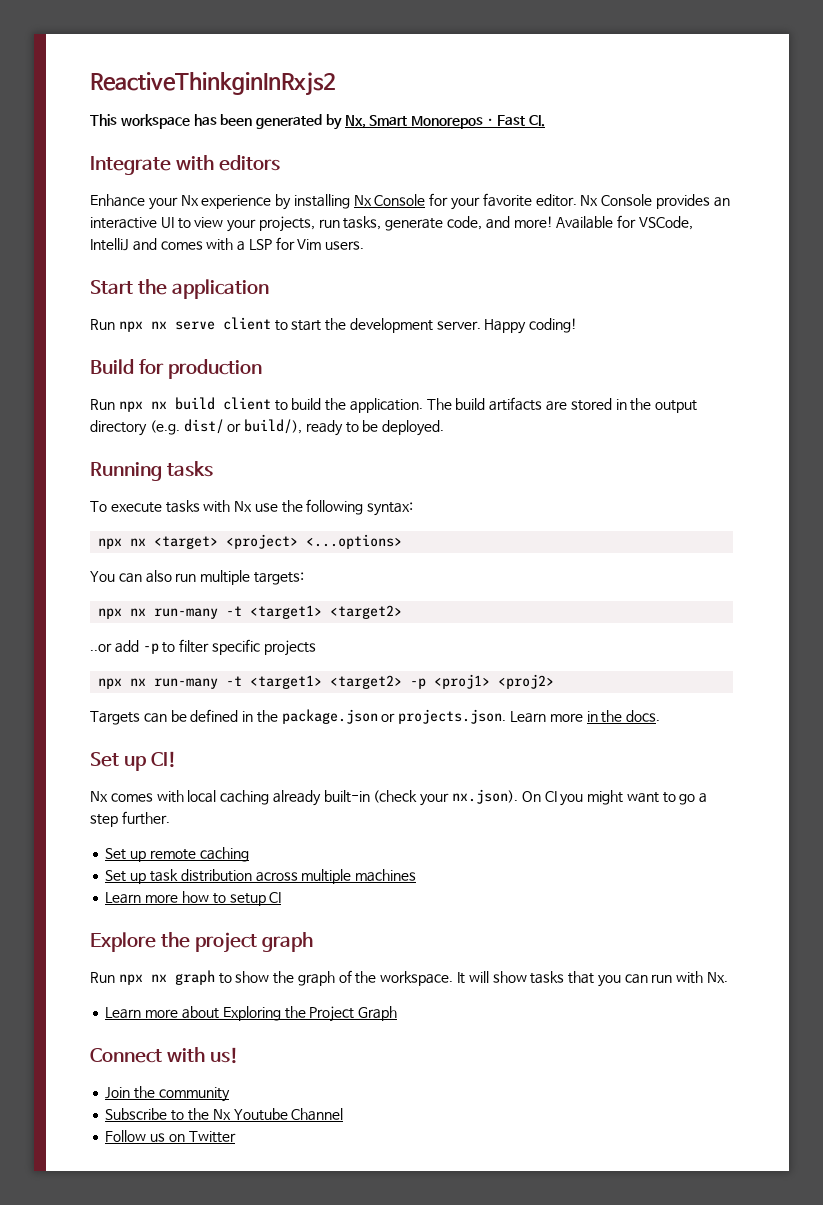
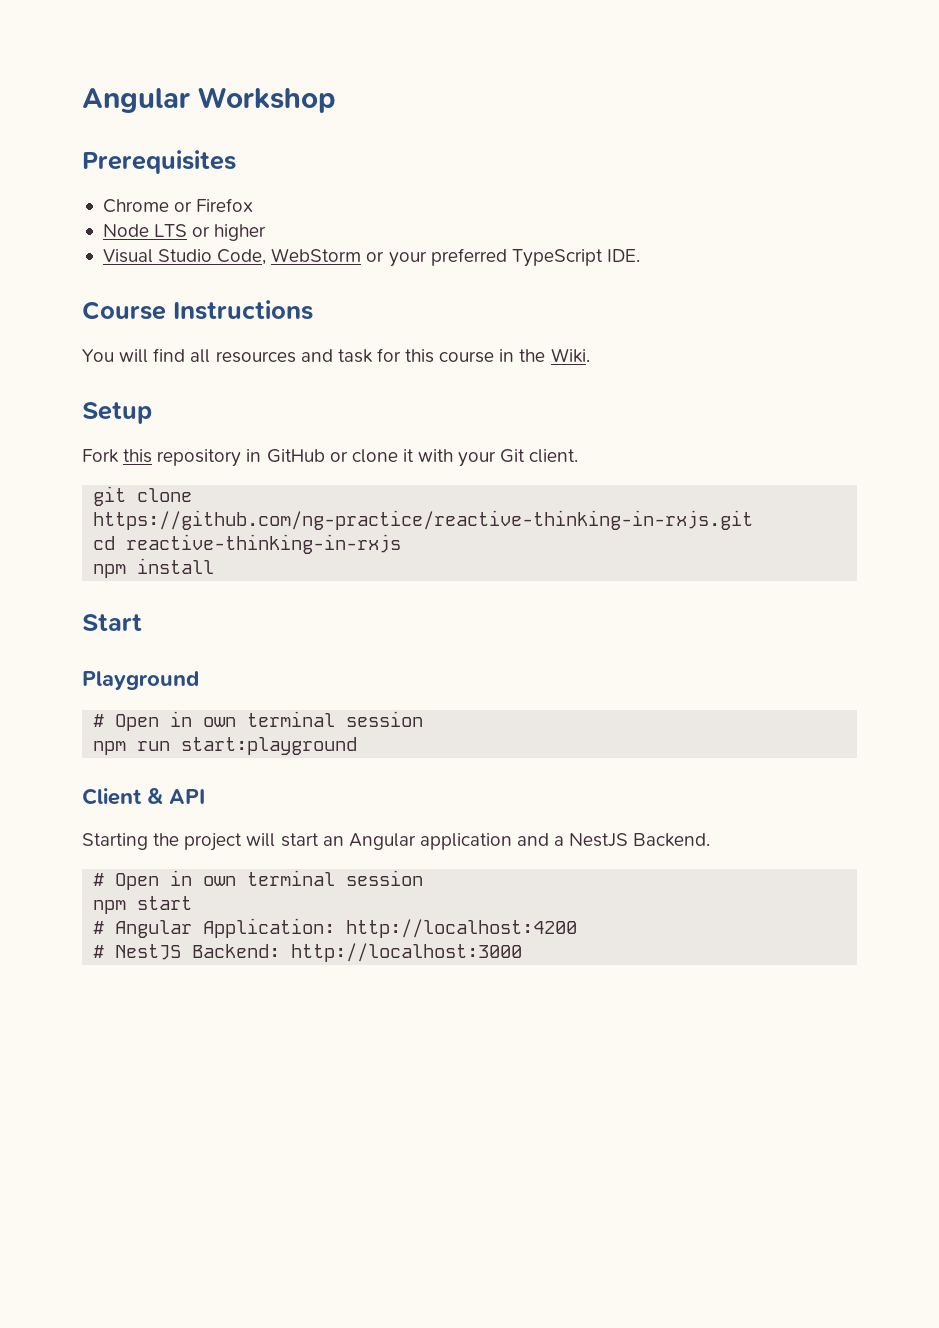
[90,72,336,96] [90,114,545,130] [90,155,281,175] [90,193,730,210] [90,215,693,232] [90,237,365,251] [90,279,270,299] [90,317,578,334] [90,359,263,379] [90,397,698,413] [90,419,445,436] [90,461,214,481] [90,499,414,516] [98,534,403,549] [90,570,304,585] [98,605,403,619] [90,639,316,656] [98,674,555,689] [90,709,661,725] [90,751,177,771] [90,789,708,806] [90,811,170,827] [105,847,249,862] [105,869,417,884] [105,891,282,906] [90,932,314,953] [90,970,729,987] [105,1006,398,1022] [90,1047,239,1064] [105,1086,230,1102] [105,1108,344,1121] [105,1130,236,1143] ReactiveThinkginInRxjs2 // This workspace has been generated by Nx, Smart Monorepos · Fast CI. // Integrate with editors // Enhance your Nx experience by installing Nx Console for your favorite editor. Nx Console provides an interactive UI to view your projects, run tasks, generate code, and more! Available for VSCode, IntelliJ and comes with a LSP for Vim users. // Start the application // Run npx nx serve client to start the development server. Happy coding! // Build for production // Run npx nx build client to build the application. The build artifacts are stored in the output directory (e.g. dist/ or build/), ready to be deployed. // Running tasks // To execute tasks with Nx use the following syntax: // npx nx <target> <project> <...options> // You can also run multiple targets: // npx nx run-many -t <target1> <target2> // ..or add -p to filter specific projects // npx nx run-many -t <target1> <target2> -p <proj1> <proj2> // Targets can be defined in the package.json or projects.json. Learn more in the docs. // Set up CI! // Nx comes with local caching already built-in (check your nx.json). On CI you might want to go a step further. // Set up remote caching // Set up task distribution across multiple machines // Learn more how to setup CI // Explore the project graph // Run npx nx graph to show the graph of the workspace. It will show tasks that you can run with Nx. // Learn more about Exploring the Project Graph // Connect with us! // Join the community // Subscribe to the Nx Youtube Channel // Follow us on Twitter -> [82,87,336,113] [82,150,236,174] [102,198,254,213] [102,224,267,241] [102,248,640,267] [82,300,313,320] [82,348,590,363] [82,402,152,424] [82,449,579,467] [93,486,193,506] [93,510,754,530] [93,534,402,554] [93,558,215,578] [82,614,142,631] [82,671,199,690] [93,711,424,731] [93,737,358,755] [82,788,205,805] [82,833,711,851] [93,870,424,890] [93,896,193,914] [93,918,578,938] [93,943,523,962] Angular Workshop // Prerequisites // Chrome or Firefox // Node LTS or higher // Visual Studio Code, WebStorm or your preferred TypeScript IDE. // Course Instructions // You will find all resources and task for this course in the Wiki. // Setup // Fork this repository in GitHub or clone it with your Git client. // git clone https://github.com/ng-practice/reactive-thinking-in-rxjs.git // cd reactive-thinking-in-rxjs // npm install // Start // Playground // # Open in own terminal session // npm run start:playground // Client & API // Starting the project will start an Angular application and a NestJS Backend. // # Open in own terminal session // npm start // # Angular Application: http://localhost:4200 // # NestJS Backend: http://localhost:3000

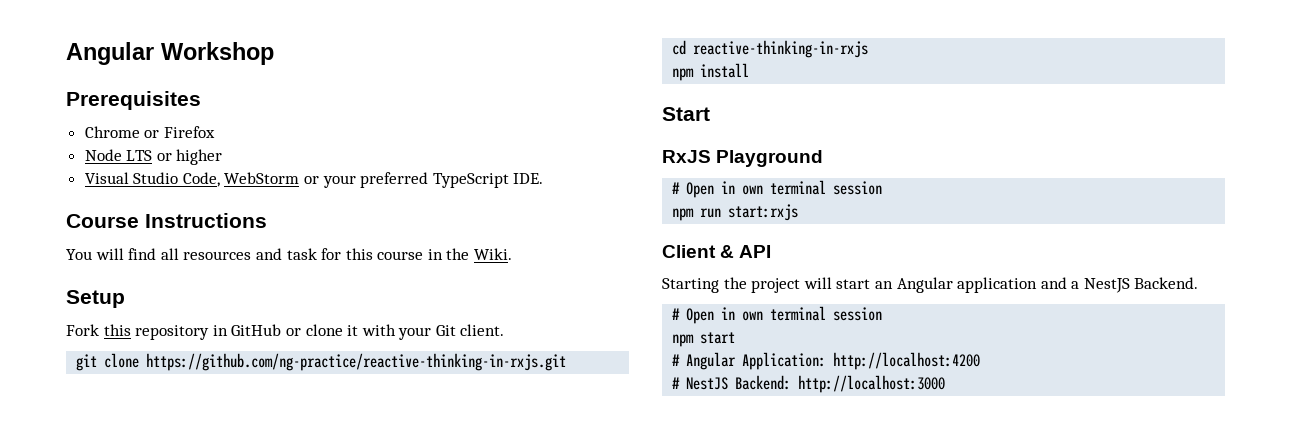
(142, 622) none -> [662,150,711,163] RxJS
[181,737,358,755] start:playground -> [728,204,799,221] start:rxjs

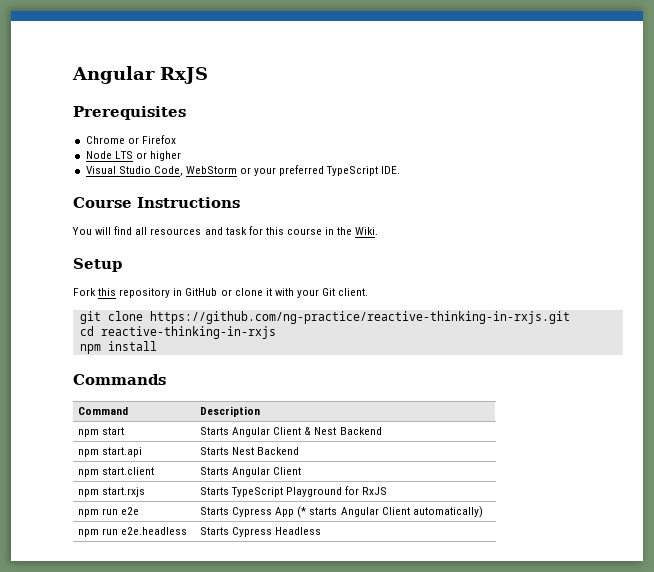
[66,42,274,65] Angular Workshop -> [72,66,208,84] Angular RxJS
[662,107,710,121] [662,150,824,167] [672,180,883,198] [672,204,799,221] [662,245,772,258] [662,277,1199,293] [672,306,883,324] [672,332,736,347] [672,352,981,370] [672,375,946,393] Start // RxJS Playground // # Open in own terminal session // npm run start:rxjs // Client & API // Starting the project will start an Angular application and a NestJS Backend. // # Open in own terminal session // npm start // # Angular Application: http://localhost:4200 // # NestJS Backend: http://localhost:3000 -> [73,374,166,385] [78,407,129,415] [200,406,261,417] [78,427,125,437] [200,427,382,437] [78,447,143,457] [200,447,300,455] [78,467,155,477] [200,467,302,477] [78,487,146,497] [200,486,388,497] [78,507,140,517] [200,506,483,518] [78,527,188,537] [200,527,322,537] Commands // Command | Description // npm start | Starts Angular Client & Nest Backend // npm start.api | Starts Nest Backend // npm start.client | Starts Angular Client // npm start.rxjs | Starts TypeScript Playground for RxJS // npm run e2e | Starts Cypress App (* starts Angular Client automatically) // npm run e2e.headless | Starts Cypress Headless

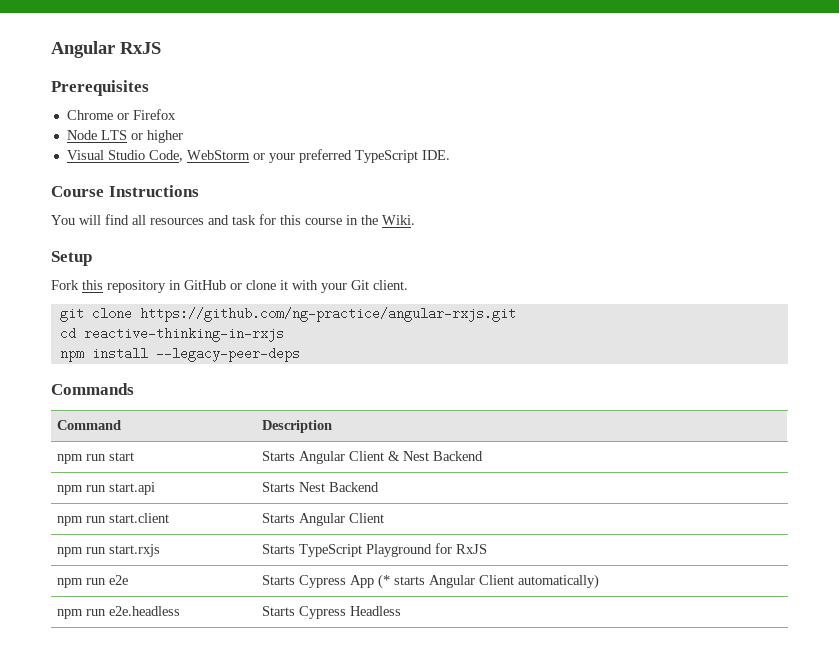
[149,311,570,324] https://github.com/ng-practice/reactive-thinking-in-rxjs.git -> [139,307,516,322] https://github.com/ng-practice/angular-rxjs.git
(157, 346) none -> [155,347,300,362] --legacy-peer-deps
(100, 433) none -> [86,454,107,461] run
(100, 453) none -> [86,485,107,492] run
(100, 473) none -> [86,516,107,523] run
(100, 493) none -> [86,547,107,554] run

